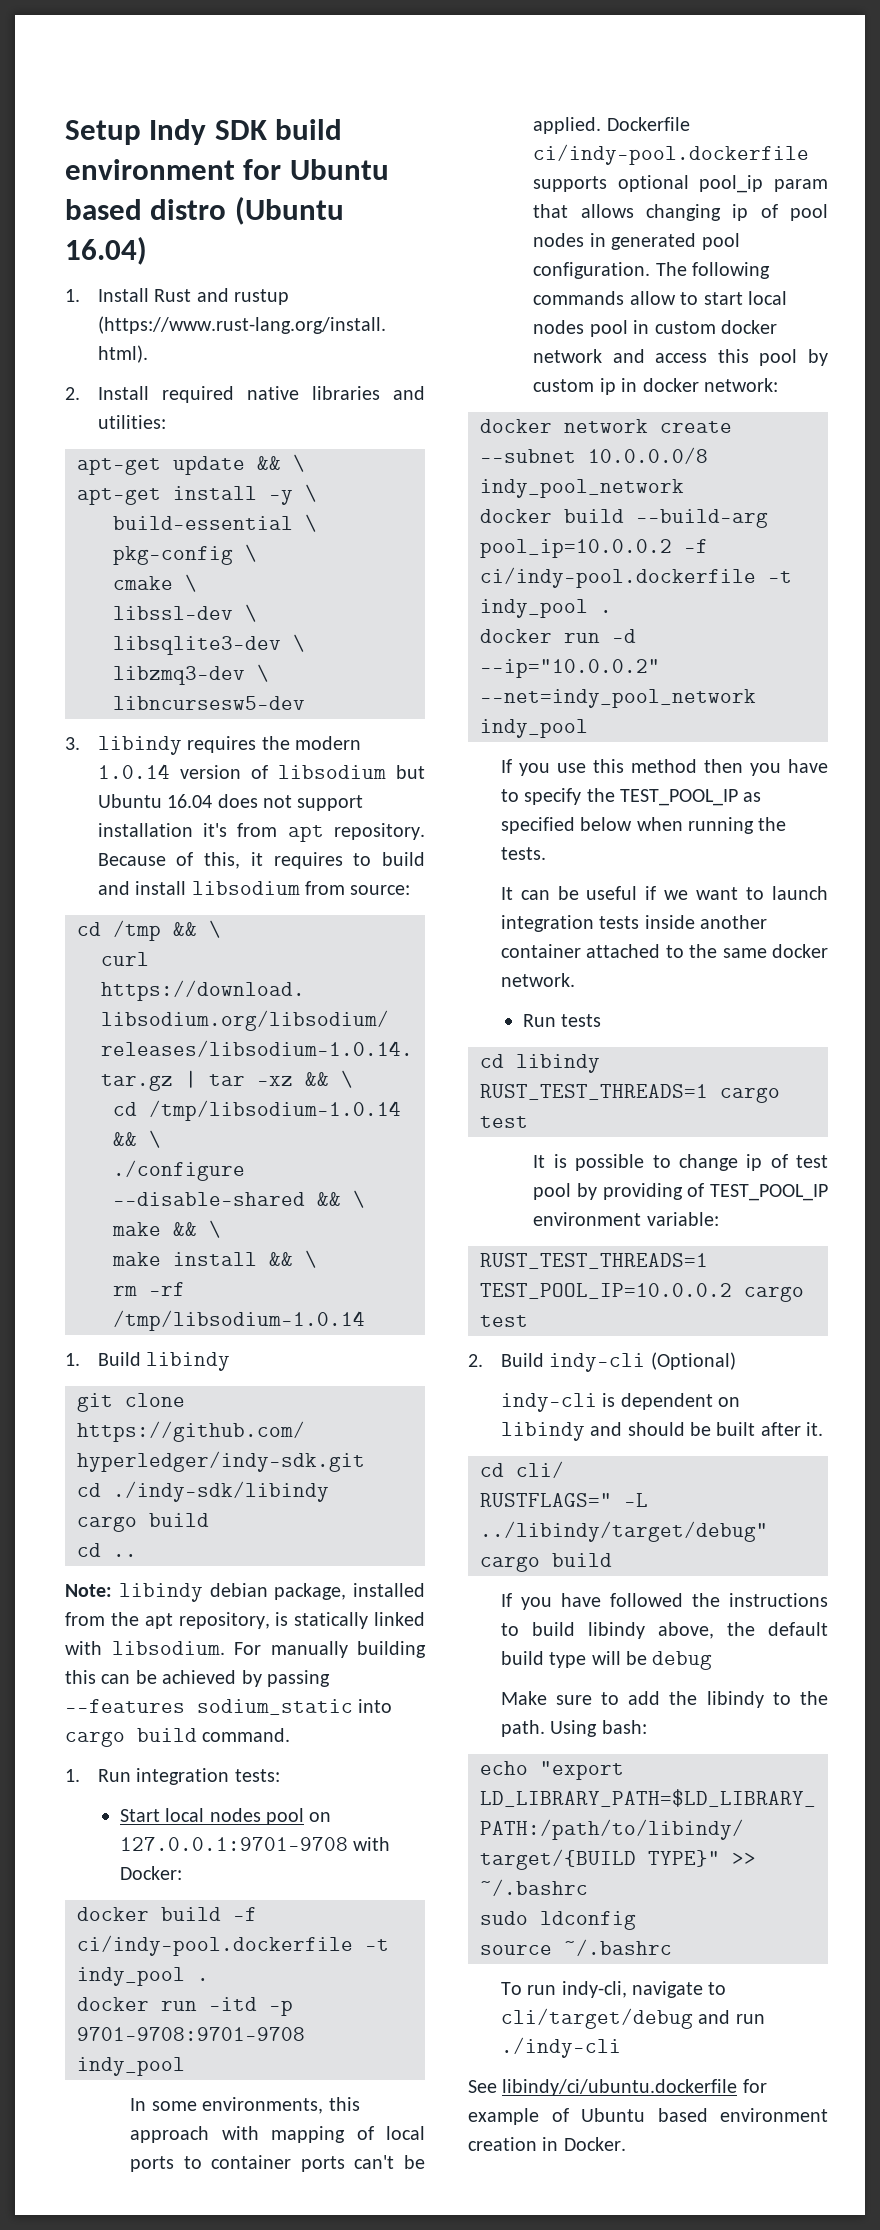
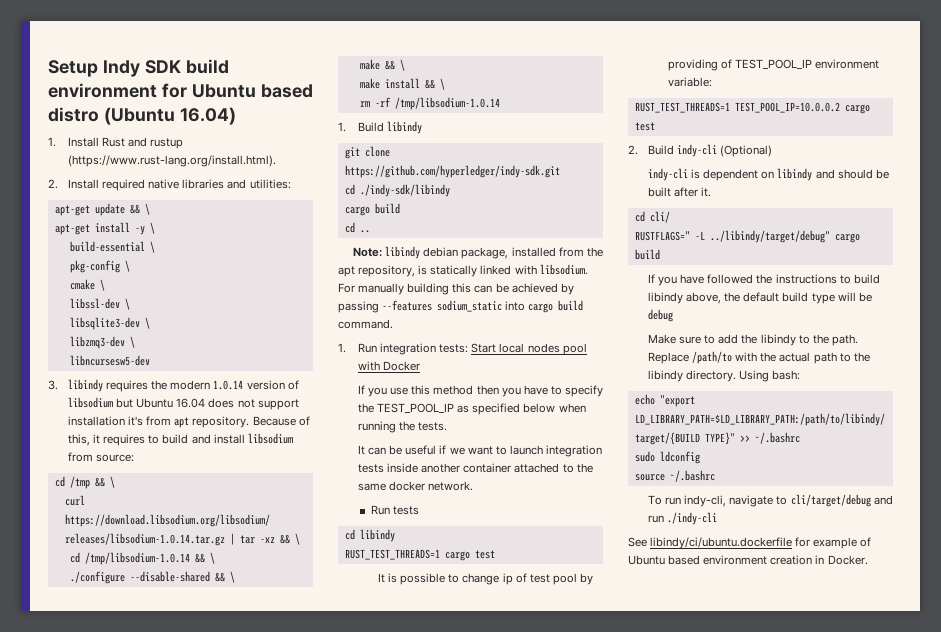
(280, 1775) // -> (469, 348) none
[309,1812,332,1822] [119,1837,391,1851] [119,1866,182,1880] [77,1907,257,1921] [77,1935,389,1956] [77,1967,209,1986] [77,1997,293,2016] [77,2027,305,2041] [77,2057,185,2076] [130,2097,360,2114] [130,2126,425,2143] [130,2155,426,2172] [533,117,690,134] [533,144,810,165] [533,175,828,193] [533,204,828,221] [533,233,740,250] [533,262,771,279] [533,291,788,305] [533,320,778,337] [533,349,828,366] [533,378,779,395] [480,419,732,433] [480,447,708,464] [480,479,684,498] [480,509,768,528] [480,539,708,558] [480,567,792,588] [480,599,612,618] [480,629,636,643] [480,659,660,678] [480,689,756,708] [480,719,588,738] on 127.0.0.1:9701-9708 with Docker: // docker build -f ci/indy-pool.dockerfile -t indy_pool . // docker run -itd -p 9701-9708:9701-9708 indy_pool // In some environments, this approach with mapping of local ports to container ports can't be applied. Dockerfile ci/indy-pool.dockerfile supports optional pool_ip param that allows changing ip of pool nodes in generated pool configuration. The following commands allow to start local nodes pool in custom docker network and access this pool by custom ip in docker network: // docker network create --subnet 10.0.0.0/8 indy_pool_network // docker build --build-arg pool_ip=10.0.0.2 -f ci/indy-pool.dockerfile -t indy_pool . // docker run -d --ip="10.0.0.2" --net=indy_pool_network indy_pool -> [358,361,421,371] with Docker
(545, 1728) none -> [648,351,870,364] [648,370,737,382] Replace /path/to with the actual path to the libindy directory.

